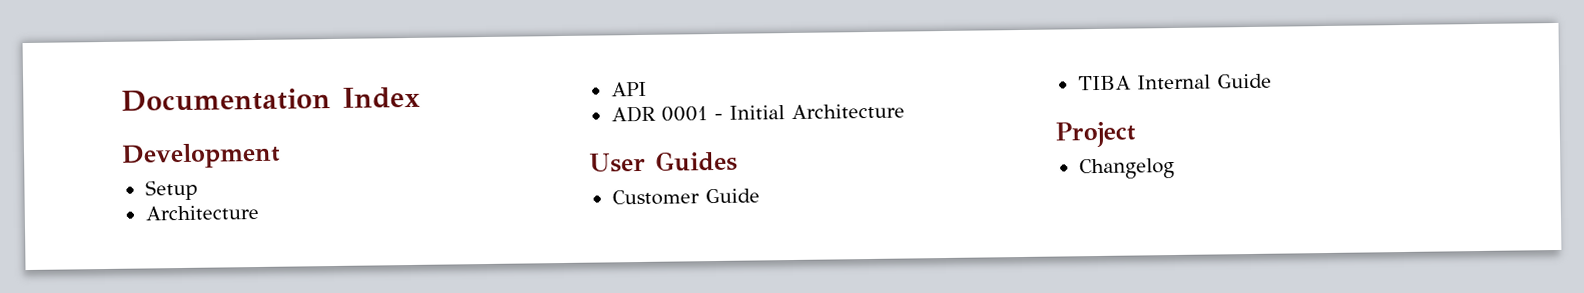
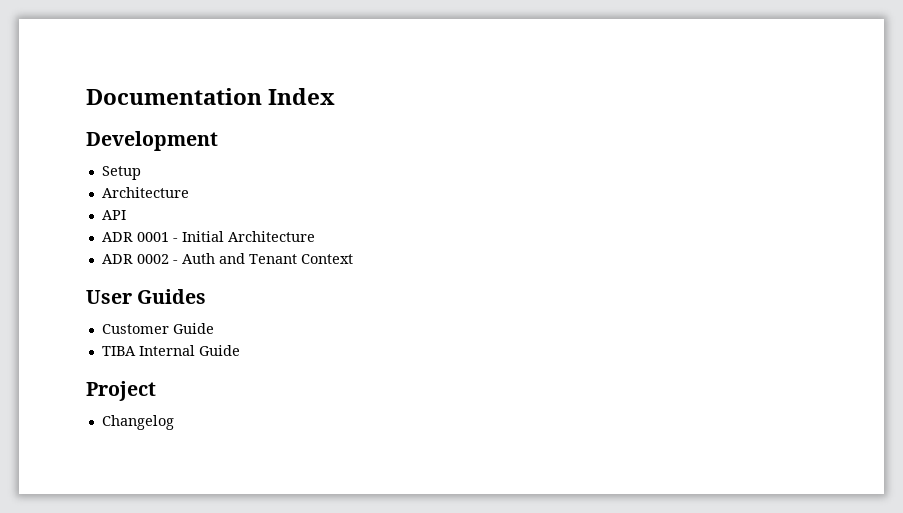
(905, 111) none -> [101,253,353,264] // ADR 0002 - Auth and Tenant Context

